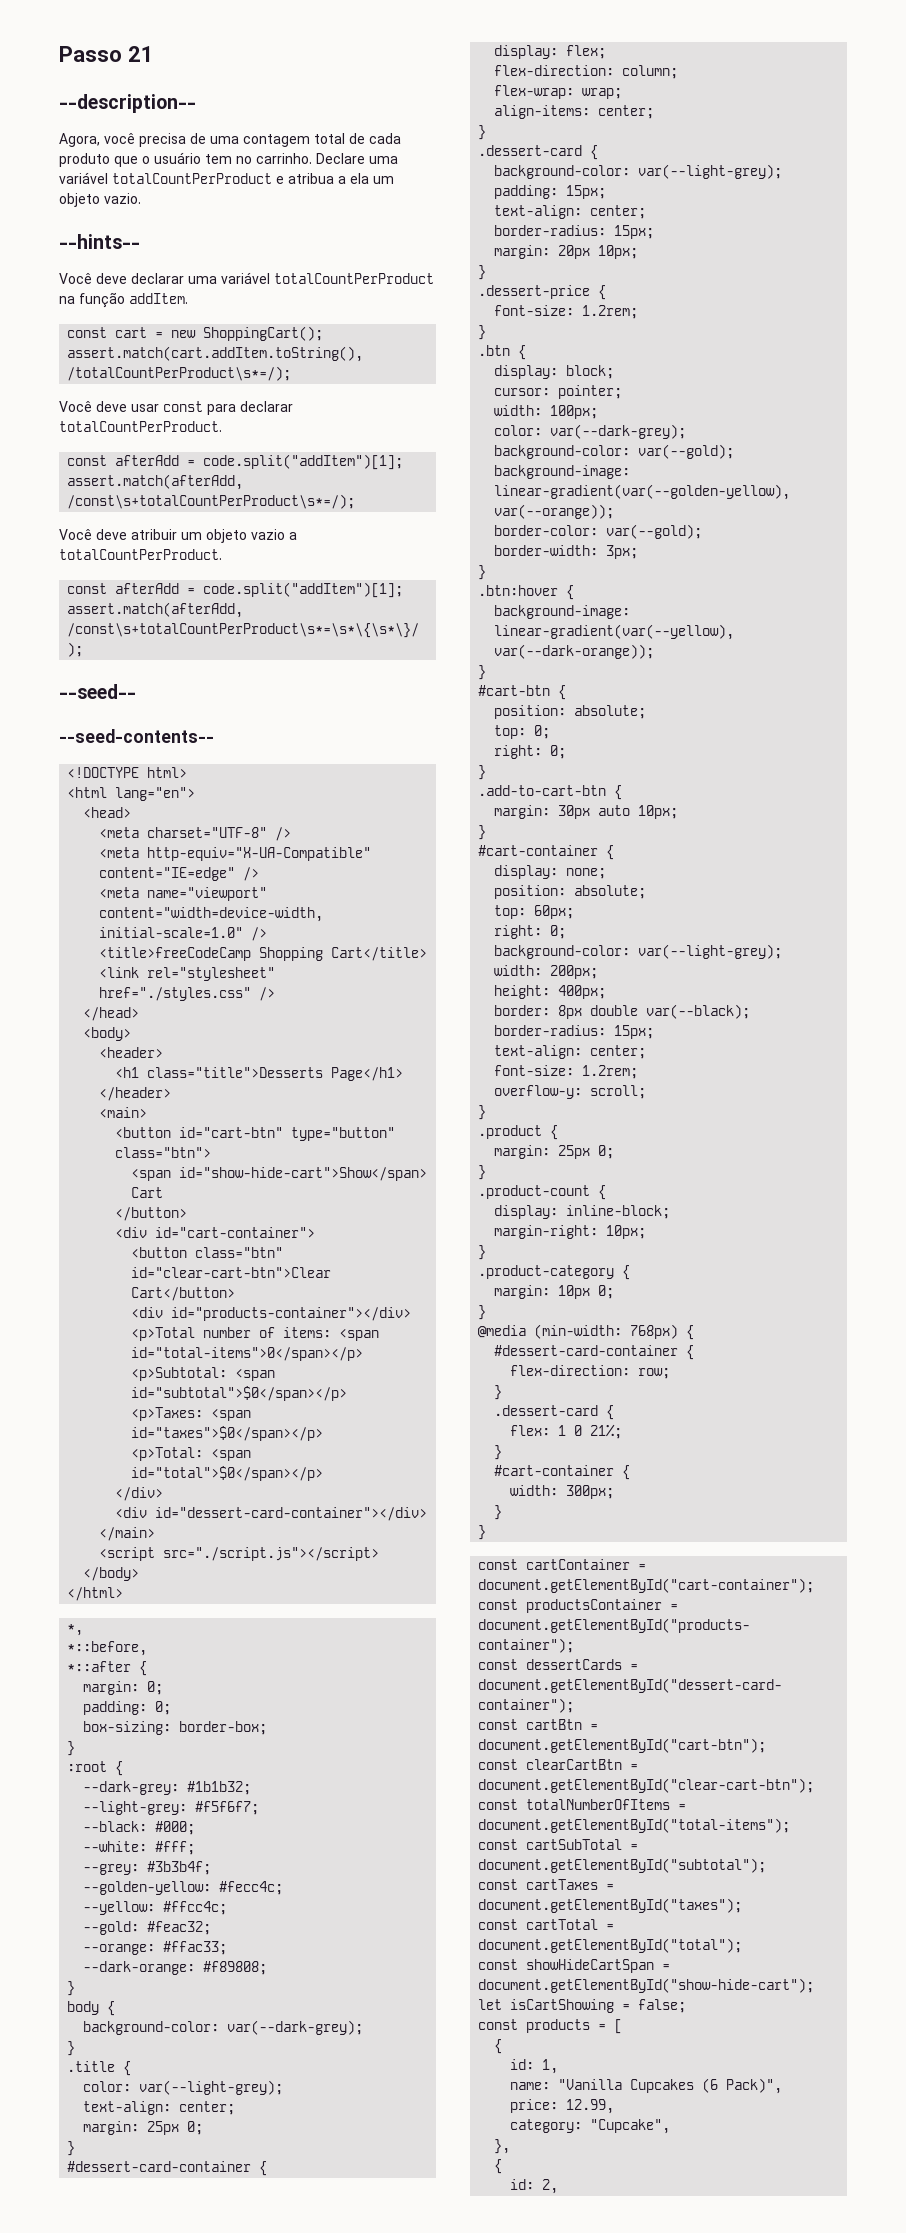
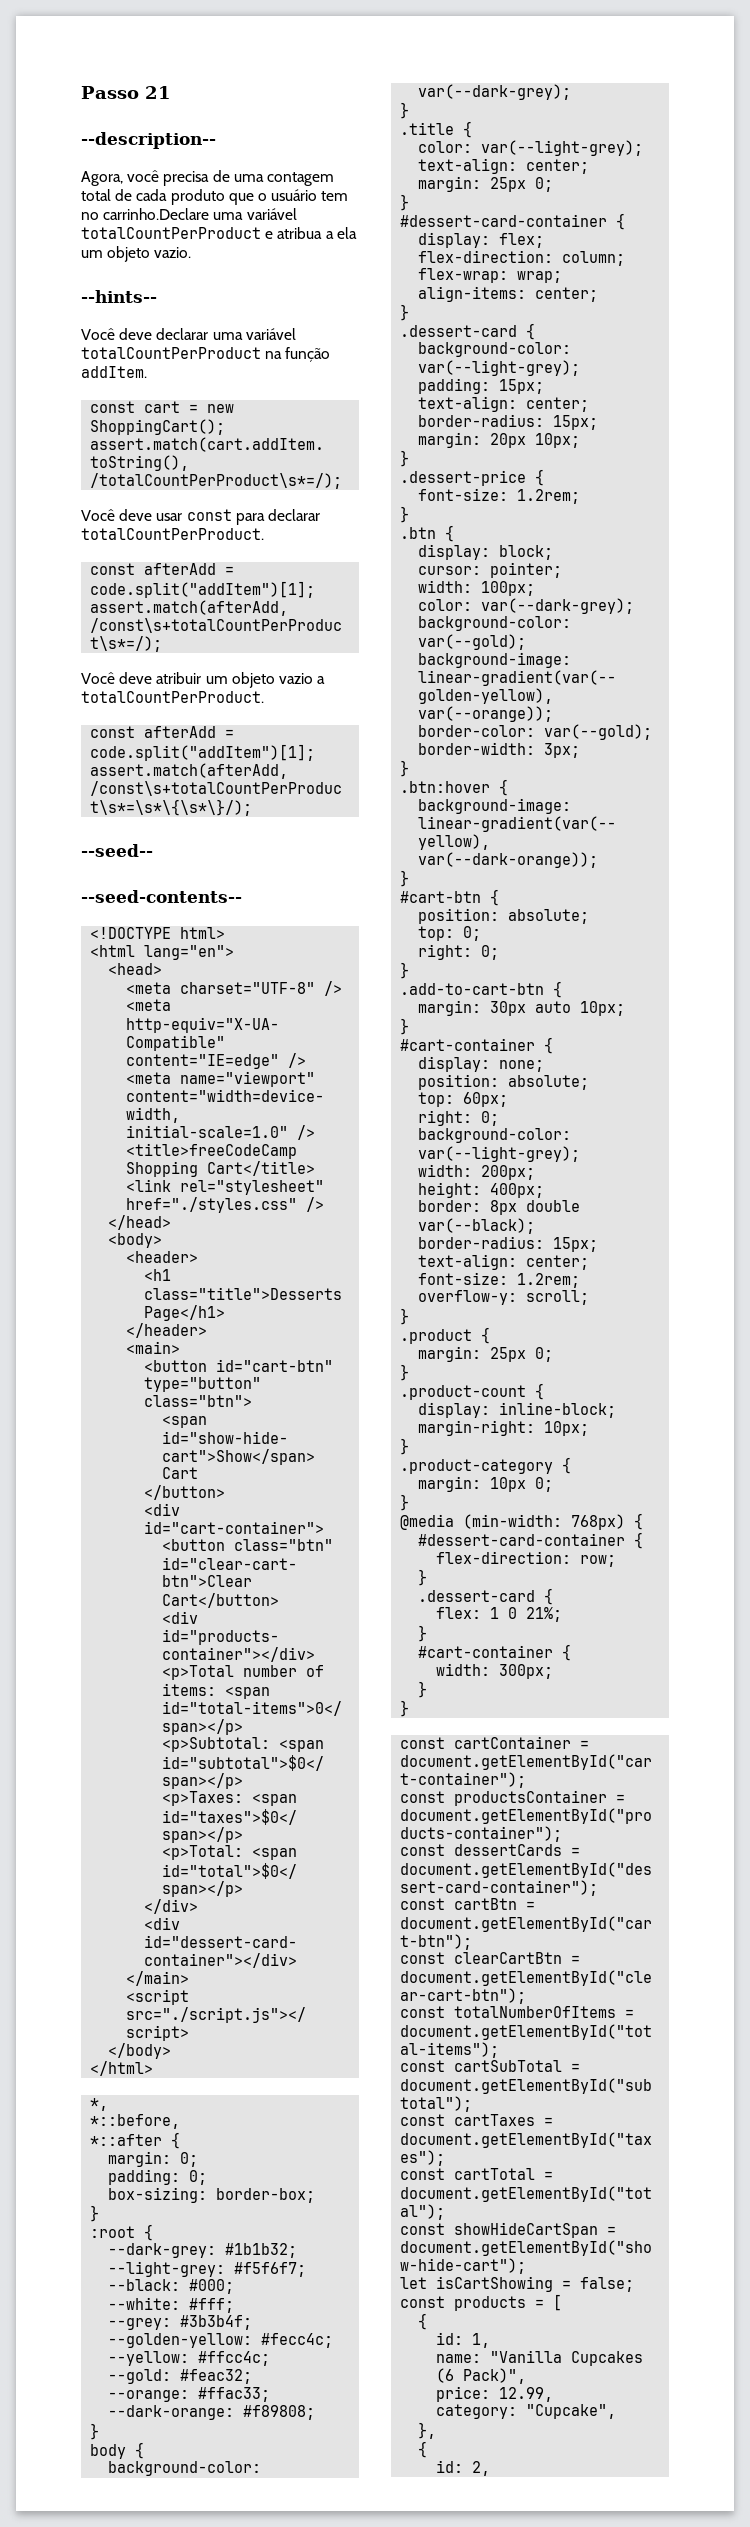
[256,153,365,164] carrinho. Declare -> [103,208,210,220] carrinho.Declare

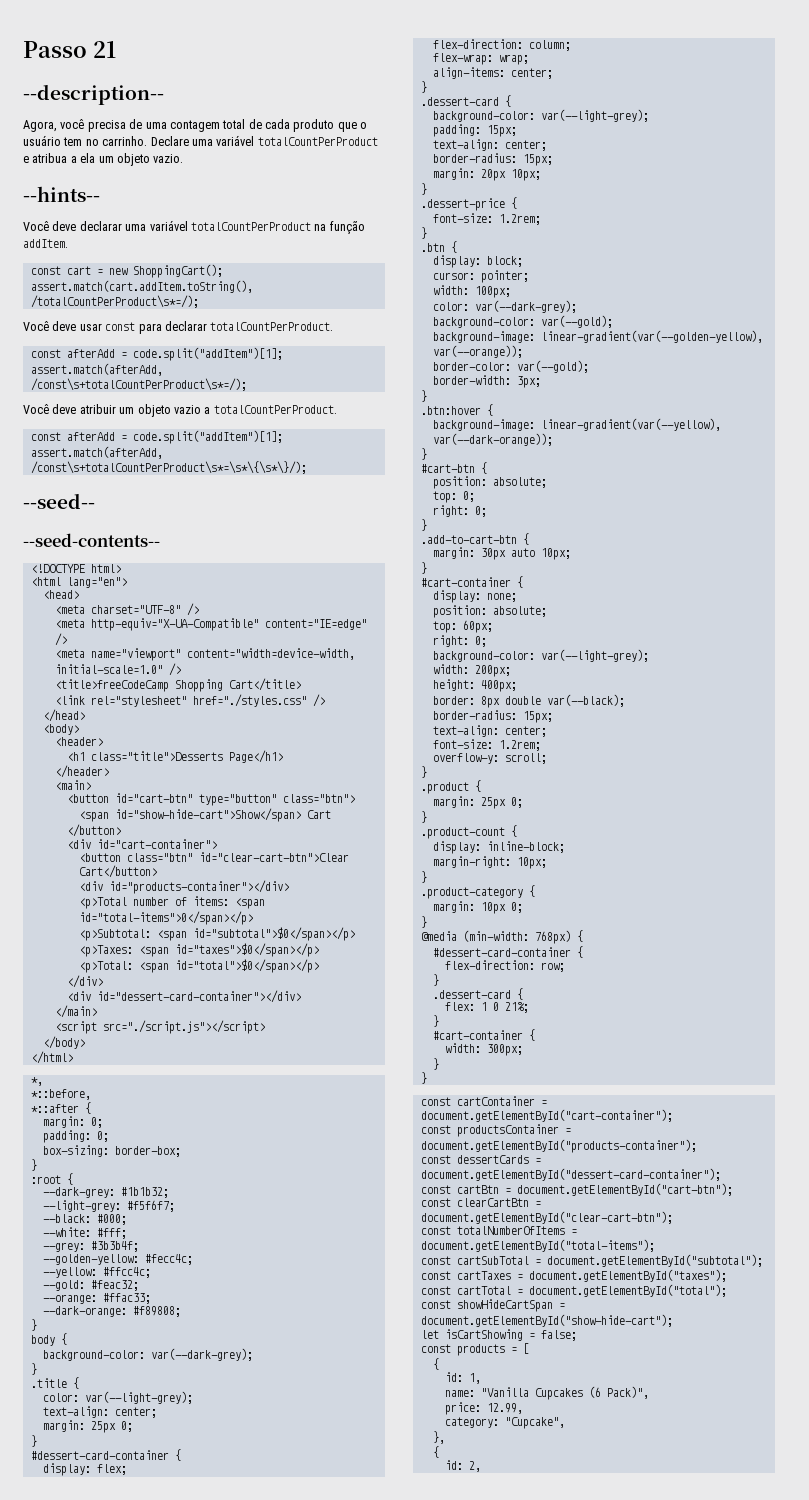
[103,208,210,220] carrinho.Declare -> [102,136,189,146] carrinho. Declare

